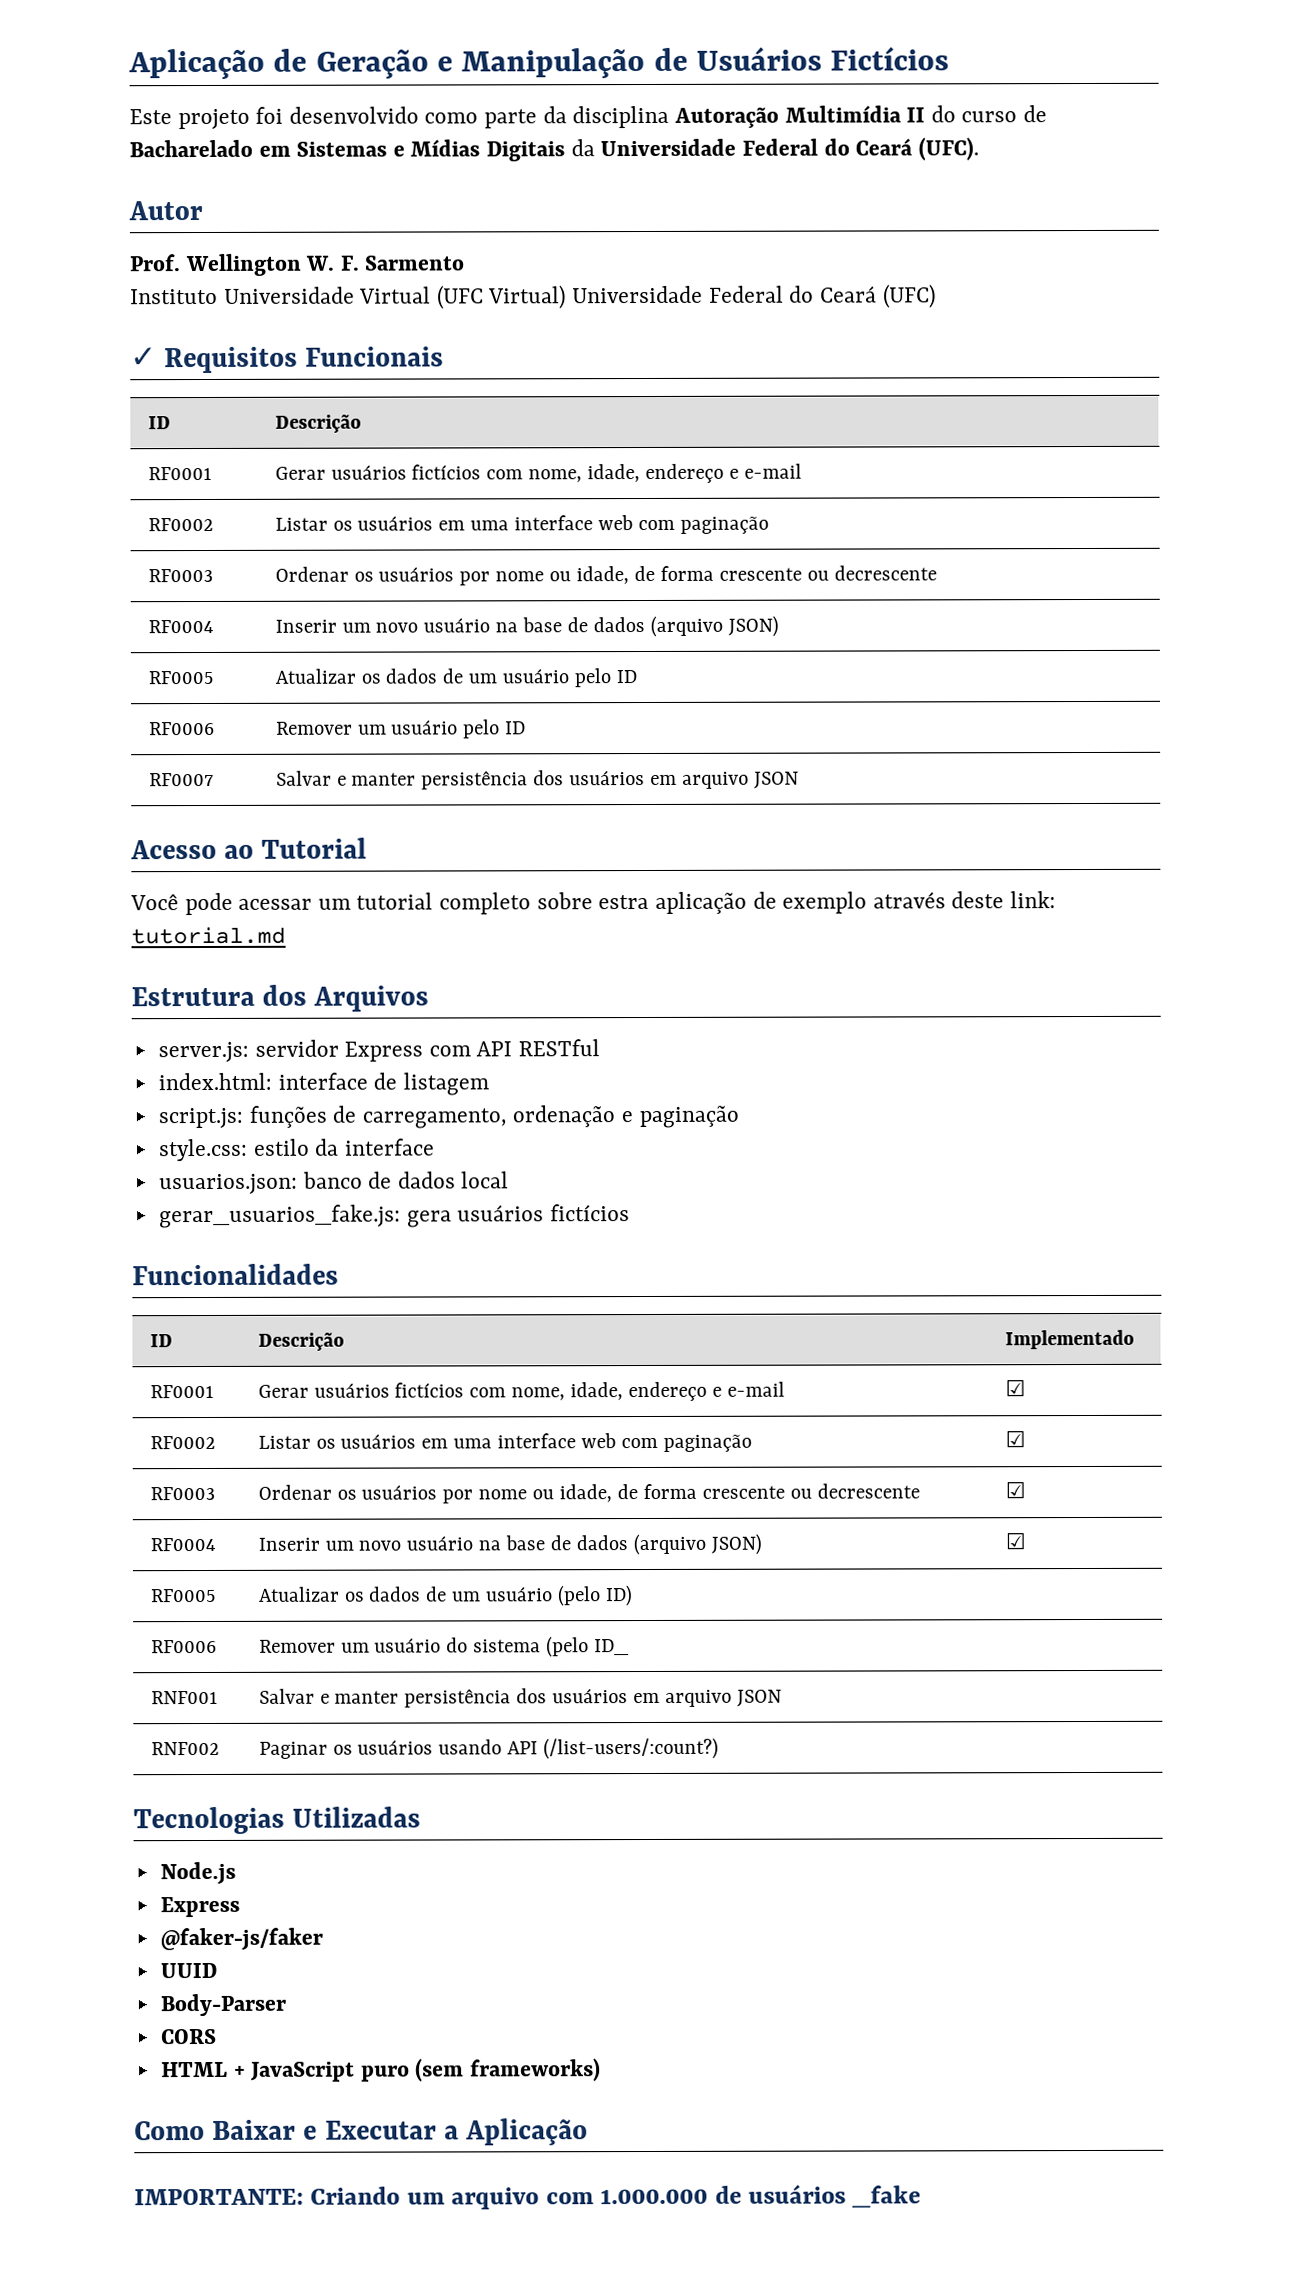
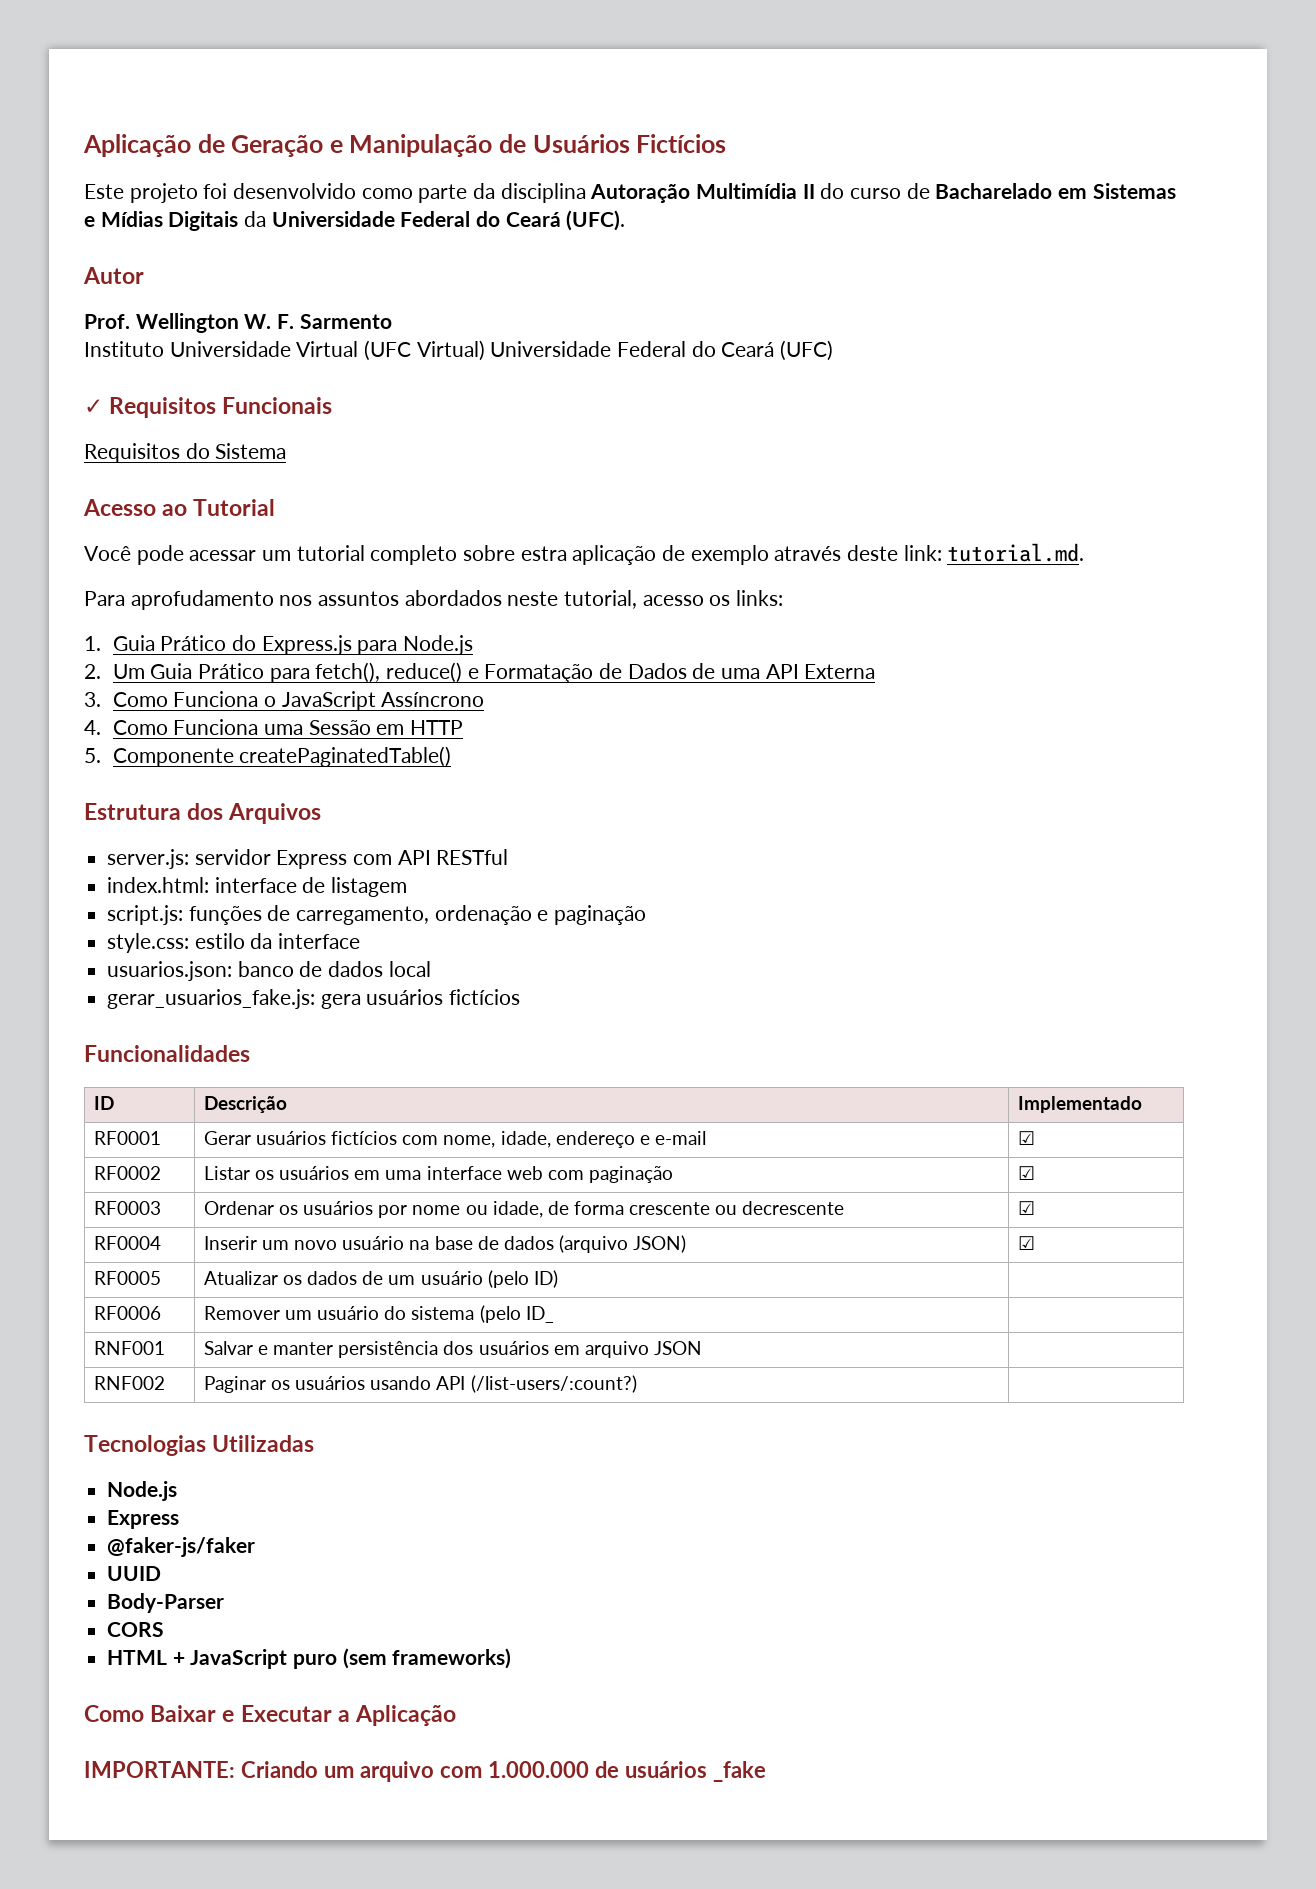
[147,416,171,430] [274,413,362,433] [147,466,212,481] [274,463,803,484] [147,517,214,532] [274,515,770,534] [147,568,213,583] [274,565,937,586] [147,619,214,634] [274,615,780,637] [147,670,213,685] [274,668,638,688] [148,721,215,736] [275,719,527,739] [148,772,214,787] [275,770,800,790] // ID | Descrição // RF0001 | Gerar usuários fictícios com nome, idade, endereço e e-mail // RF0002 | Listar os usuários em uma interface web com paginação // RF0003 | Ordenar os usuários por nome ou idade, de forma crescente ou decrescente // RF0004 | Inserir um novo usuário na base de dados (arquivo JSON) // RF0005 | Atualizar os dados de um usuário pelo ID // RF0006 | Remover um usuário pelo ID // RF0007 | Salvar e manter persistência dos usuários em arquivo JSON -> [84,443,287,463] // Requisitos do Sistema
[131,926,286,945] tutorial.md -> [947,543,1085,562] [84,590,784,610] [84,635,473,655] [84,662,876,683] [84,691,485,711] [84,719,463,735] [84,746,452,767] tutorial.md. // Para aprofudamento nos assuntos abordados neste tutorial, acesso os links: // 1. Guia Prático do Express.js para Node.js // 2. Um Guia Prático para fetch(), reduce() e Formatação de Dados de uma API Externa // 3. Como Funciona o JavaScript Assíncrono // 4. Como Funciona uma Sessão em HTTP // 5. Componente createPaginatedTable()

